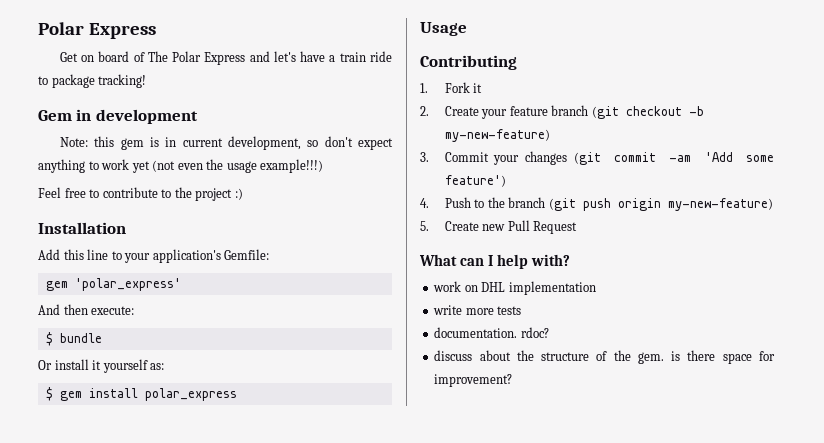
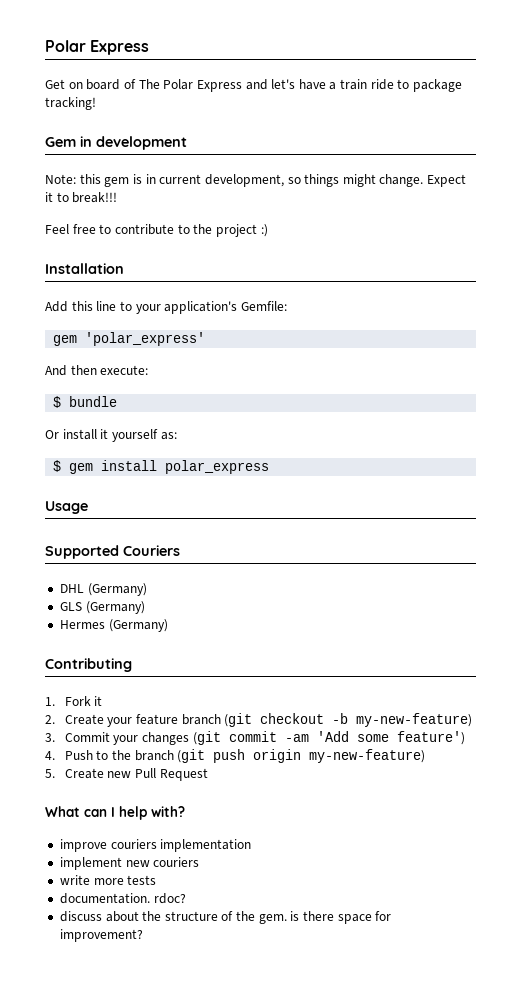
[324,136,394,150] [38,159,324,173] don't expect anything to work yet (not even the usage example!!!) -> [304,174,467,187] [45,192,118,203] things might change. Expect it to break!!!
(467, 29) none -> [45,545,180,559] [59,583,147,596] [59,601,145,614] [59,619,168,632] // Supported Couriers // DHL (Germany) // GLS (Germany) // Hermes (Germany)
[433,281,596,295] work on DHL implementation -> [59,839,252,852] [59,857,200,870] improve couriers implementation // implement new couriers

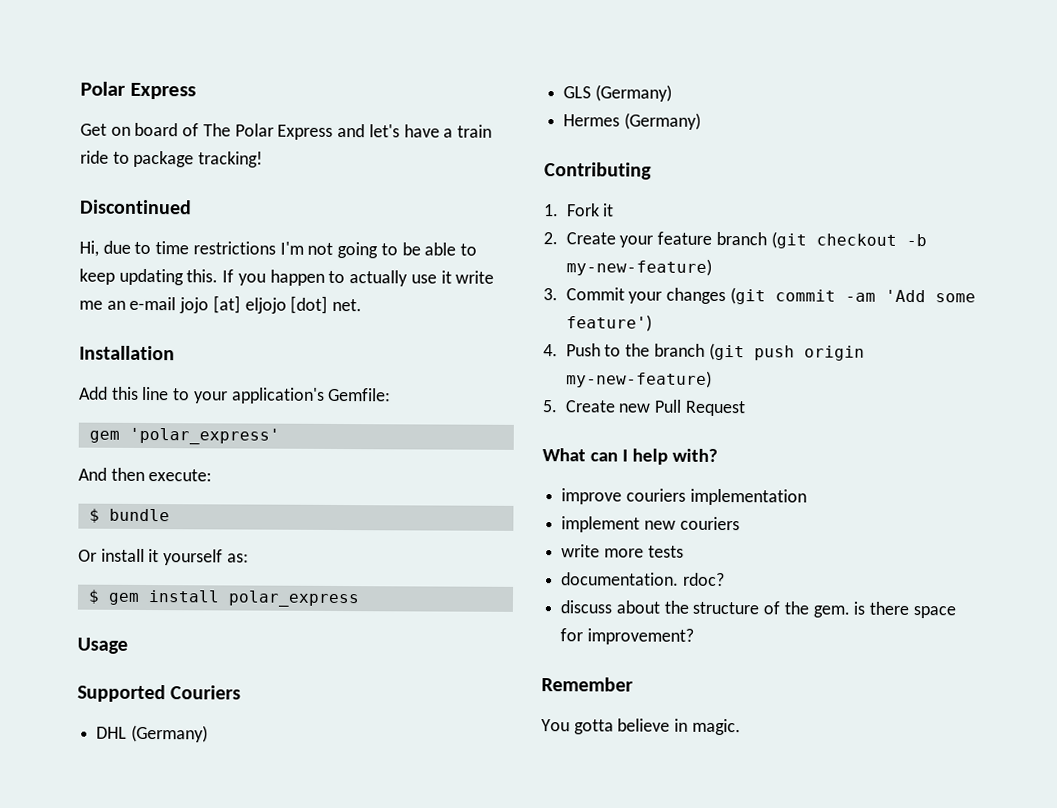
[45,136,187,150] [45,174,467,187] [45,192,118,203] [45,224,268,237] Gem in development // Note: this gem is in current development, so things might change. Expect it to break!!! // Feel free to contribute to the project :) -> [79,199,192,215] [79,240,477,259] [79,268,495,287] [79,295,363,314] Discontinued // Hi, due to time restrictions I'm not going to be able to keep updating this. If you happen to actually use it write me an e-mail jojo [at] eljojo [dot] net.
(143, 935) none -> [541,677,633,692] [541,718,741,736] // Remember // You gotta believe in magic.

